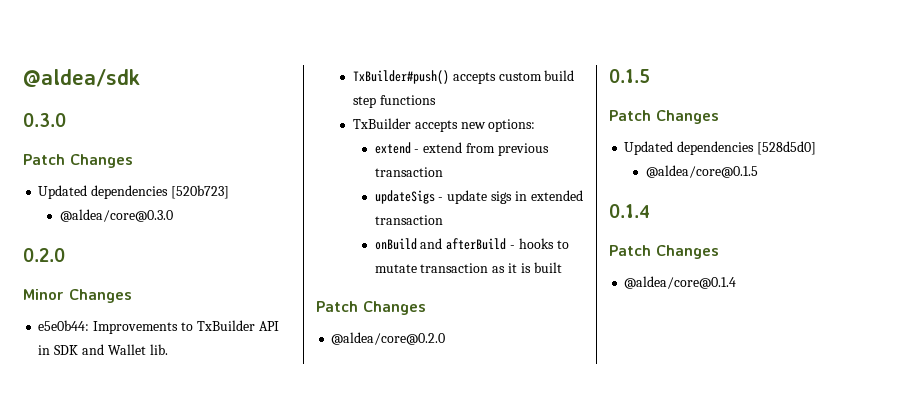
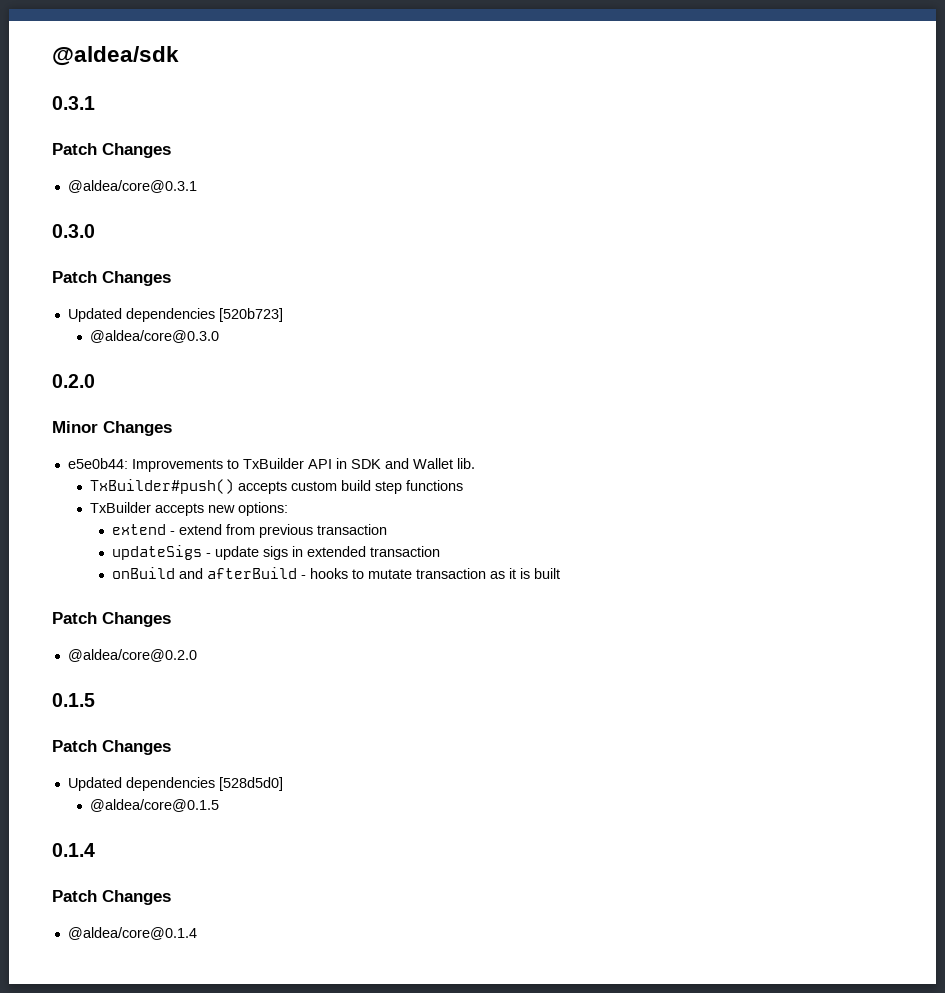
(140, 78) none -> [52,96,95,110] [52,143,171,158] [67,180,197,193] // 0.3.1 // Patch Changes // @aldea/core@0.3.1

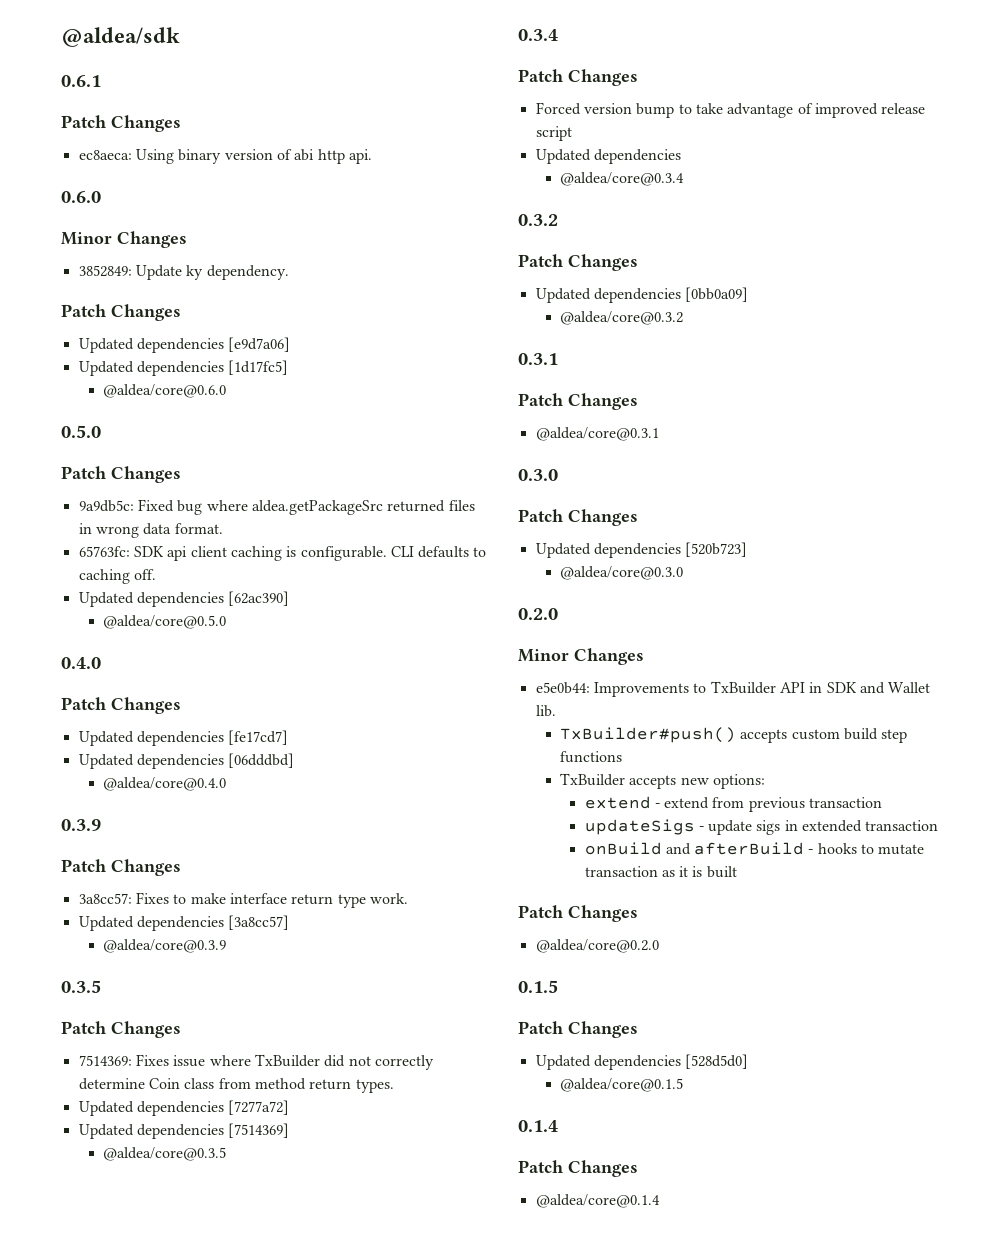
(179, 56) none -> [61,75,101,87] [61,115,181,132] [78,149,372,164] [61,191,101,203] [61,231,187,248] [78,265,289,280] [61,304,181,321] [78,337,291,353] [78,360,289,376] [103,384,227,398] [61,425,101,438] [61,466,181,483] [78,499,475,515] [78,523,223,538] [78,546,487,561] [78,569,156,584] [78,591,290,607] [103,615,227,629] [61,657,101,669] [61,697,181,714] [78,730,289,746] [78,753,295,769] [103,777,227,791] [61,819,101,831] [61,859,181,876] [78,892,408,908] [78,915,290,931] [103,939,227,953] [61,980,101,993] [61,1021,181,1038] [78,1054,434,1070] [78,1078,394,1093] [78,1100,290,1116] [78,1123,290,1139] [103,1147,227,1161] [518,29,558,41] [518,69,638,86] [535,102,926,118] [535,126,572,141] [535,149,681,164] [560,172,685,186] [518,214,558,226] [518,254,638,271] [535,287,749,303] [560,311,684,325] // 0.6.1 // Patch Changes // ec8aeca: Using binary version of abi http api. // 0.6.0 // Minor Changes // 3852849: Update ky dependency. // Patch Changes // Updated dependencies [e9d7a06] // Updated dependencies [1d17fc5] // @aldea/core@0.6.0 // 0.5.0 // Patch Changes // 9a9db5c: Fixed bug where aldea.getPackageSrc returned files in wrong data format. // 65763fc: SDK api client caching is configurable. CLI defaults to caching off. // Updated dependencies [62ac390] // @aldea/core@0.5.0 // 0.4.0 // Patch Changes // Updated dependencies [fe17cd7] // Updated dependencies [06dddbd] // @aldea/core@0.4.0 // 0.3.9 // Patch Changes // 3a8cc57: Fixes to make interface return type work. // Updated dependencies [3a8cc57] // @aldea/core@0.3.9 // 0.3.5 // Patch Changes // 7514369: Fixes issue where TxBuilder did not correctly determine Coin class from method return types. // Updated dependencies [7277a72] // Updated dependencies [7514369] // @aldea/core@0.3.5 // 0.3.4 // Patch Changes // Forced version bump to take advantage of improved release script // Updated dependencies // @aldea/core@0.3.4 // 0.3.2 // Patch Changes // Updated dependencies [0bb0a09] // @aldea/core@0.3.2

